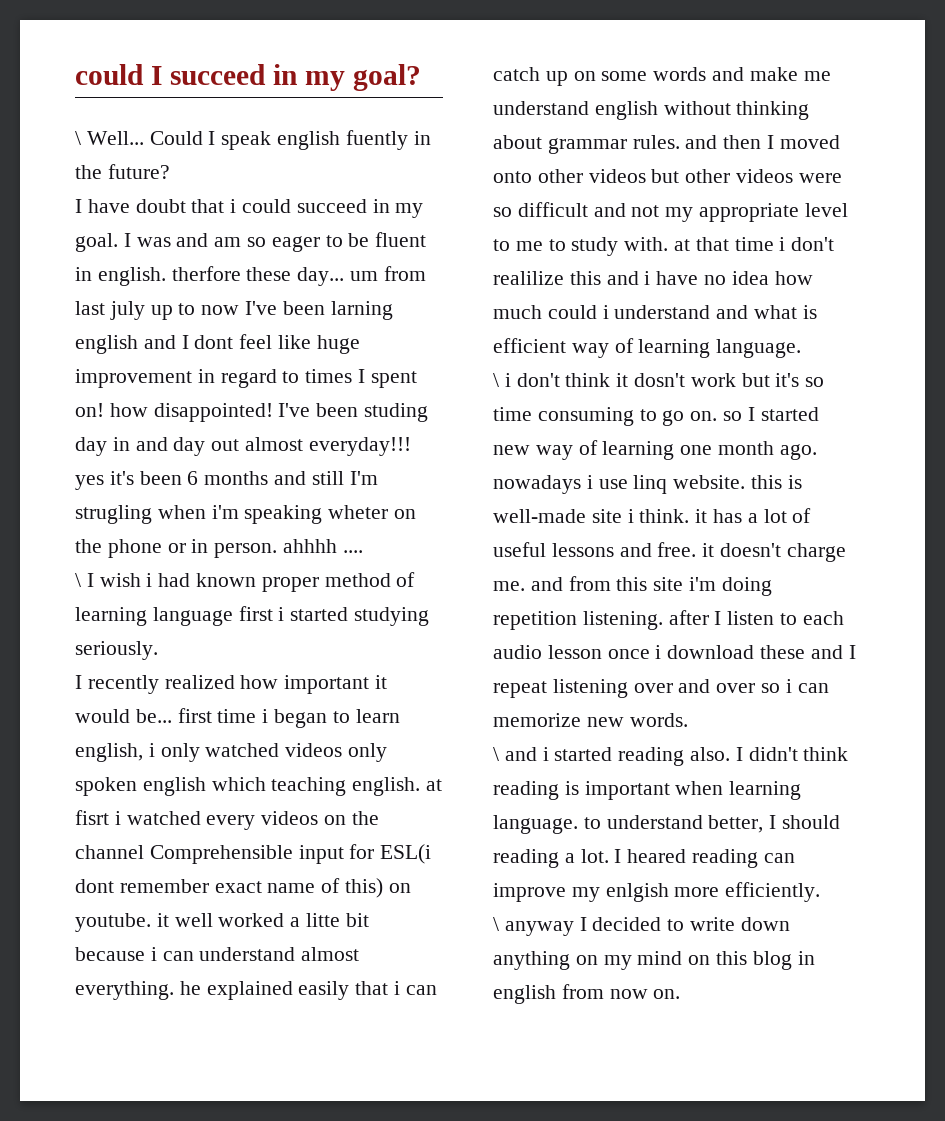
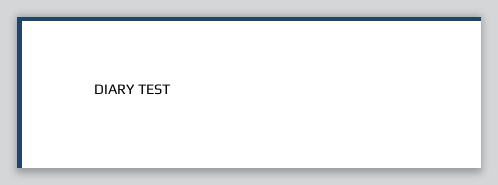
[75,64,421,91] [75,130,431,150] [75,164,170,179] [75,199,424,218] [75,232,427,252] [75,266,426,286] [75,301,393,320] [75,334,360,354] [75,369,417,388] [75,403,429,422] [75,437,411,456] [75,471,378,490] [75,505,417,524] [75,539,363,558] [75,572,416,592] [75,606,430,626] [75,641,158,660] [75,675,388,694] [75,708,400,728] [75,743,388,762] [75,777,443,796] [75,810,379,830] [75,844,432,864] [75,878,411,898] [75,913,369,932] [75,947,360,961] [75,981,437,1000] [493,67,831,86] [493,101,810,120] [493,135,840,154] [493,169,842,183] [493,202,848,222] [493,237,835,256] [493,271,813,285] [493,305,817,319] [493,338,802,358] [493,373,825,387] [493,407,819,426] [493,440,817,460] [493,475,802,494] [493,508,812,523] [493,542,846,562] [493,576,772,596] [493,610,844,630] [493,645,856,659] [493,679,829,698] [493,713,688,727] [493,747,849,766] [493,781,802,800] [493,815,841,834] [493,849,795,868] [493,882,821,902] [493,917,790,936] [493,951,815,970] [493,984,681,1004] could I succeed in my goal? // \ Well... Could I speak english fuently in the future? // I have doubt that i could succeed in my goal. I was and am so eager to be fluent in english. therfore these day... um from last july up to now I've been larning english and I dont feel like huge improvement in regard to times I spent on! how disappointed! I've been studing day in and day out almost everyday!!! yes it's been 6 months and still I'm strugling when i'm speaking wheter on the phone or in person. ahhhh .... // \ I wish i had known proper method of learning language first i started studying seriously. // I recently realized how important it would be... first time i began to learn english, i only watched videos only spoken english which teaching english. at fisrt i watched every videos on the channel Comprehensible input for ESL(i dont remember exact name of this) on youtube. it well worked a litte bit because i can understand almost everything. he explained easily that i can catch up on some words and make me understand english without thinking about grammar rules. and then I moved onto other videos but other videos were so difficult and not my appropriate level to me to study with. at that time i don't realilize this and i have no idea how much could i understand and what is efficient way of learning language. // \ i don't think it dosn't work but it's so time consuming to go on. so I started new way of learning one month ago. nowadays i use linq website. this is well-made site i think. it has a lot of useful lessons and free. it doesn't charge me. and from this site i'm doing repetition listening. after I listen to each audio lesson once i download these and I repeat listening over and over so i can memorize new words. // \ and i started reading also. I didn't think reading is important when learning language. to understand better, I should reading a lot. I heared reading can improve my enlgish more efficiently. // \ anyway I decided to write down anything on my mind on this blog in english from now on. -> [94,84,171,95] DIARY TEST

